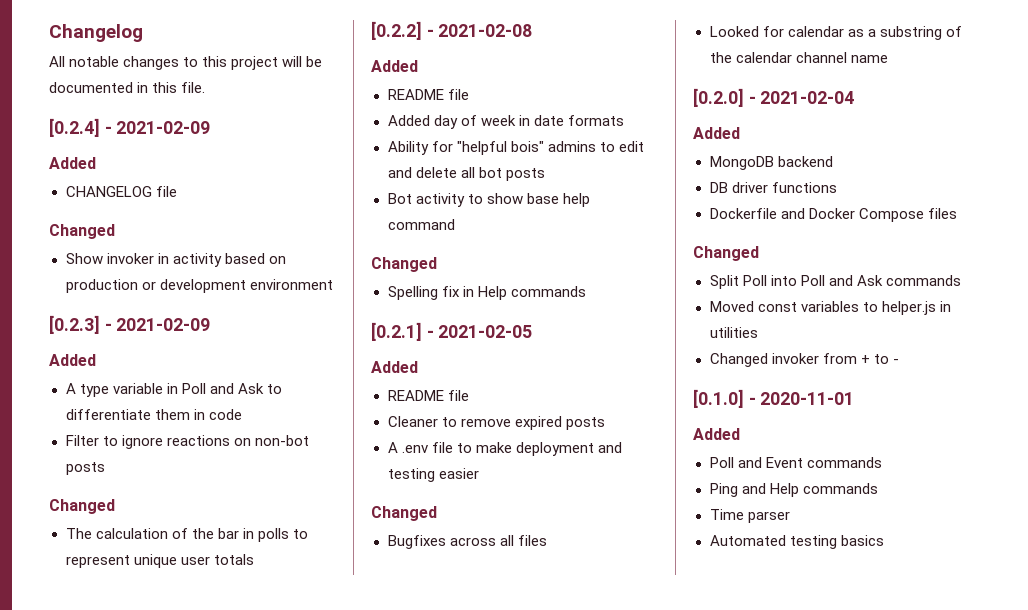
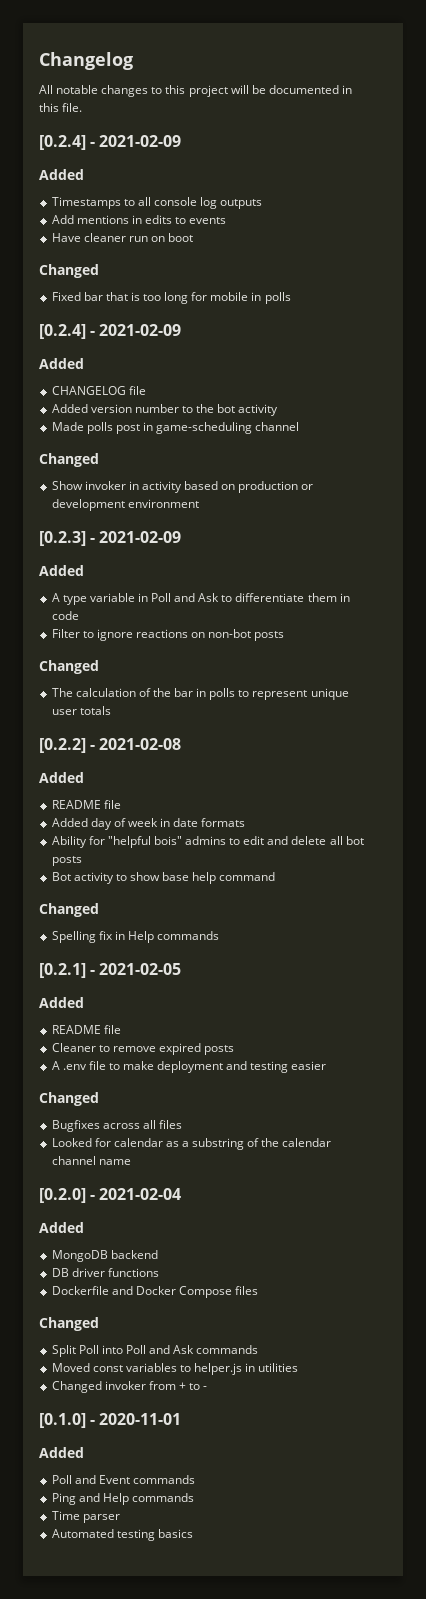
[65,186,177,197] CHANGELOG file -> [51,197,263,209] [51,215,227,224] [51,233,194,242] [39,264,99,278] [51,292,291,304] [39,324,182,339] [39,358,84,369] [51,386,146,395] [51,404,279,416] [51,422,300,434] Timestamps to all console log outputs // Add mentions in edits to events // Have cleaner run on boot // Changed // Fixed bar that is too long for mobile in polls // [0.2.4] - 2021-02-09 // Added // CHANGELOG file // Added version number to the bot activity // Made polls post in game-scheduling channel

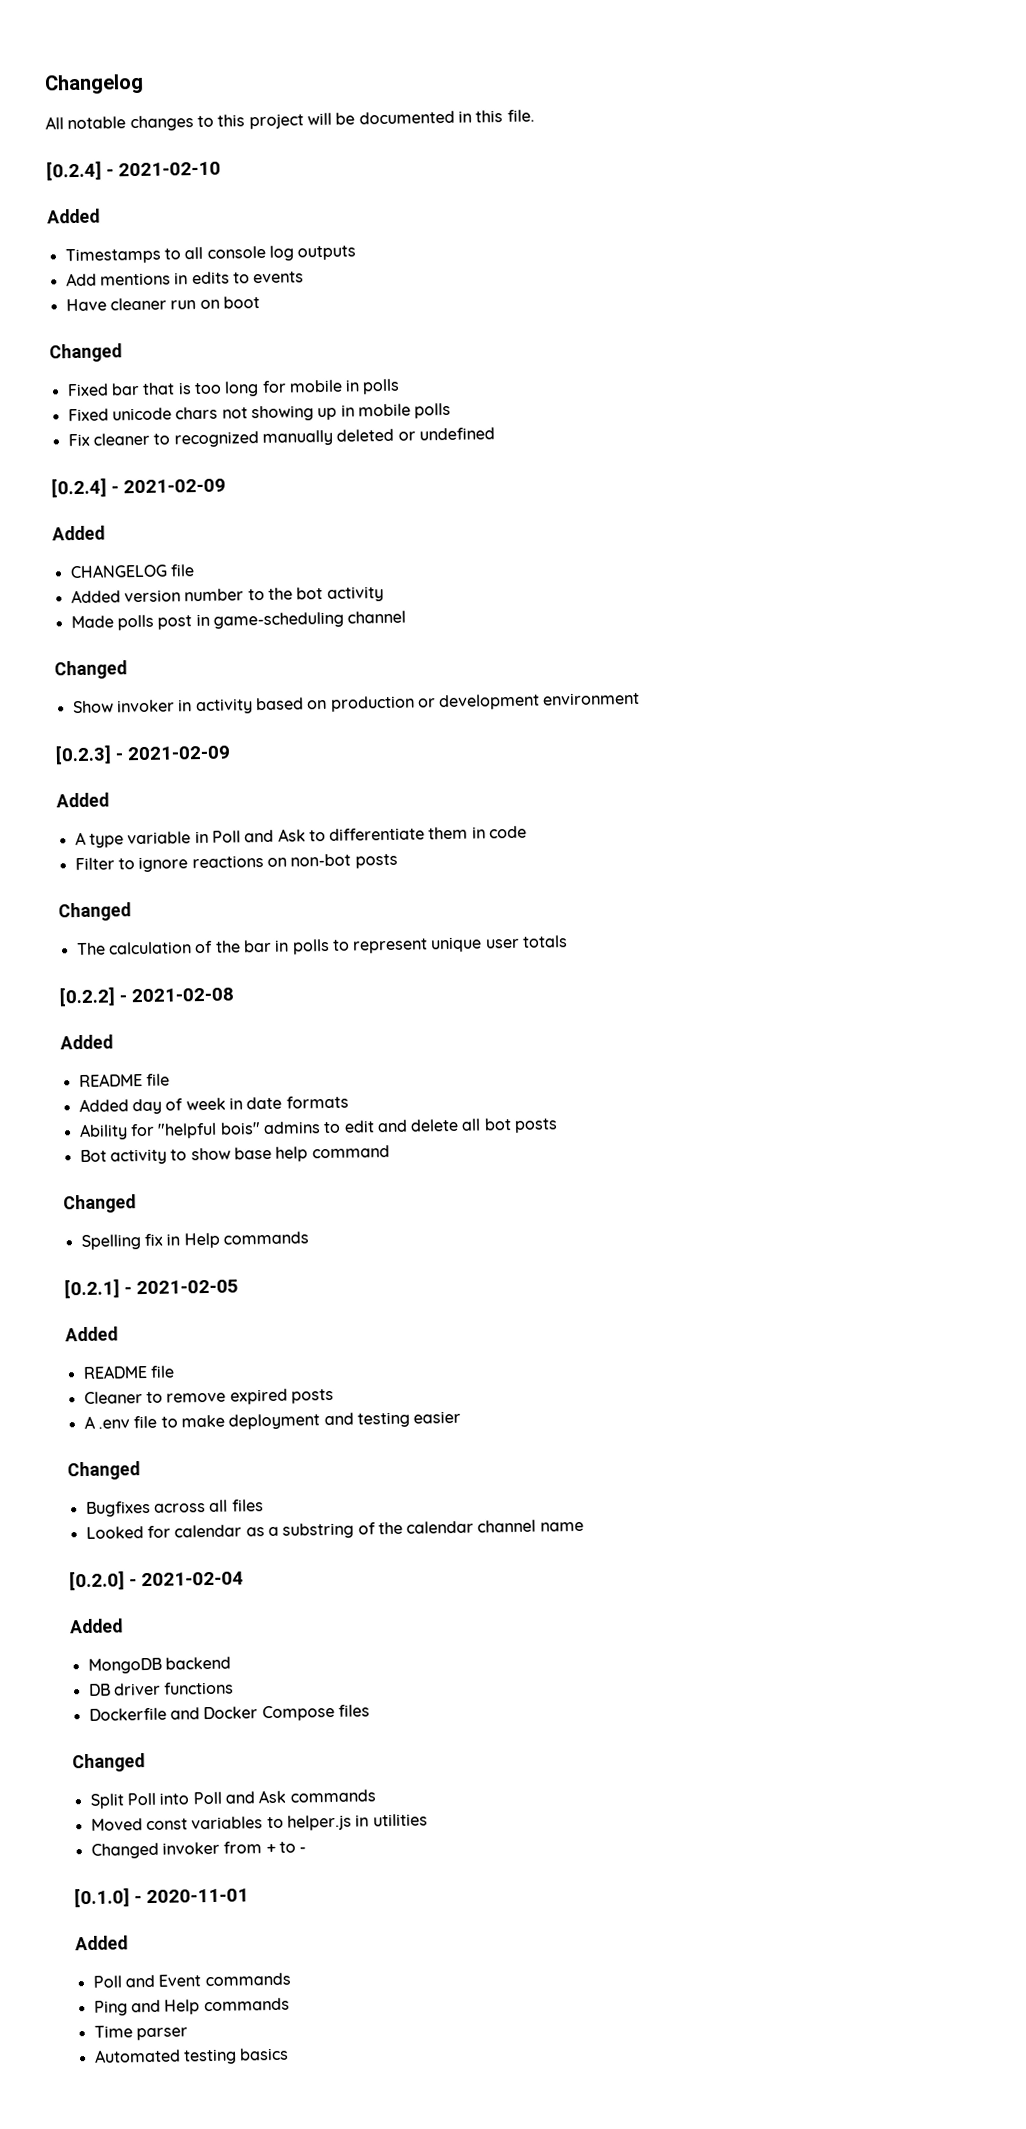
[99,135,182,147] 2021-02-09 -> [118,161,221,177] 2021-02-10
(291, 298) none -> [67,402,452,422] [67,427,495,448] // Fixed unicode chars not showing up in mobile polls // Fix cleaner to recognized manually deleted or undefined

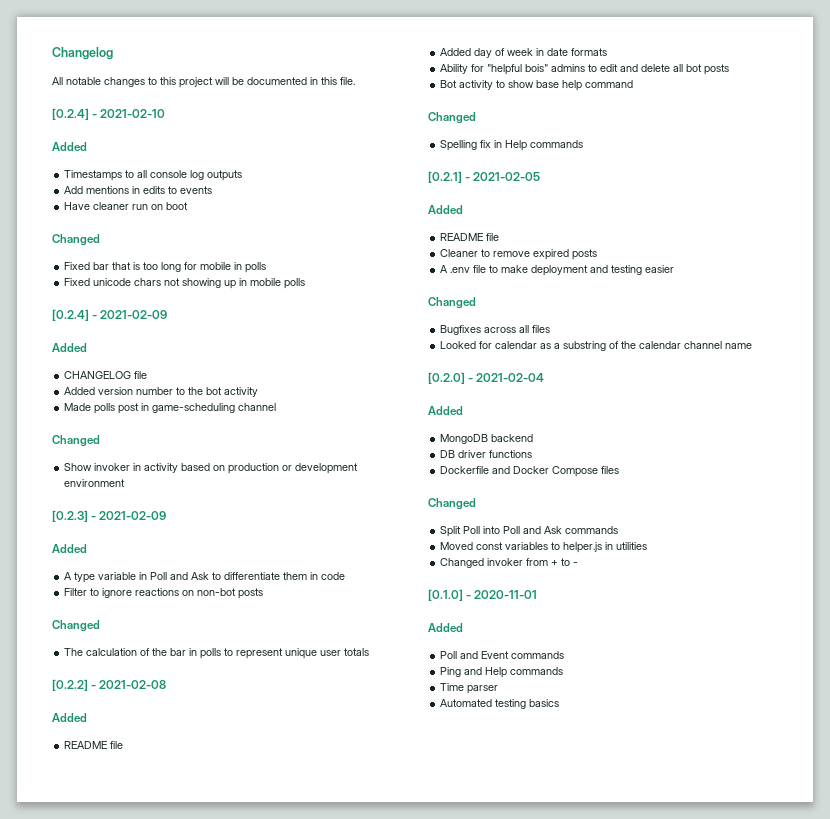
[67,427,495,448] // Fix cleaner to recognized manually deleted or undefined -> (306, 283) none

